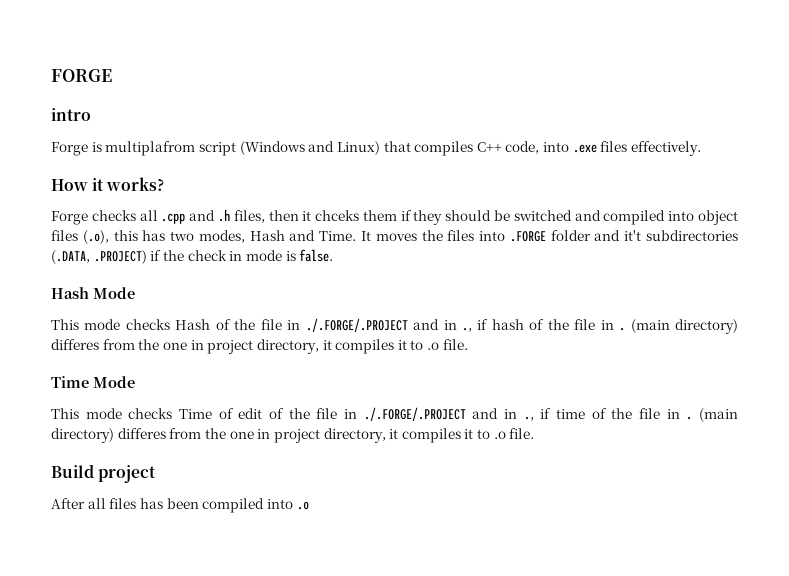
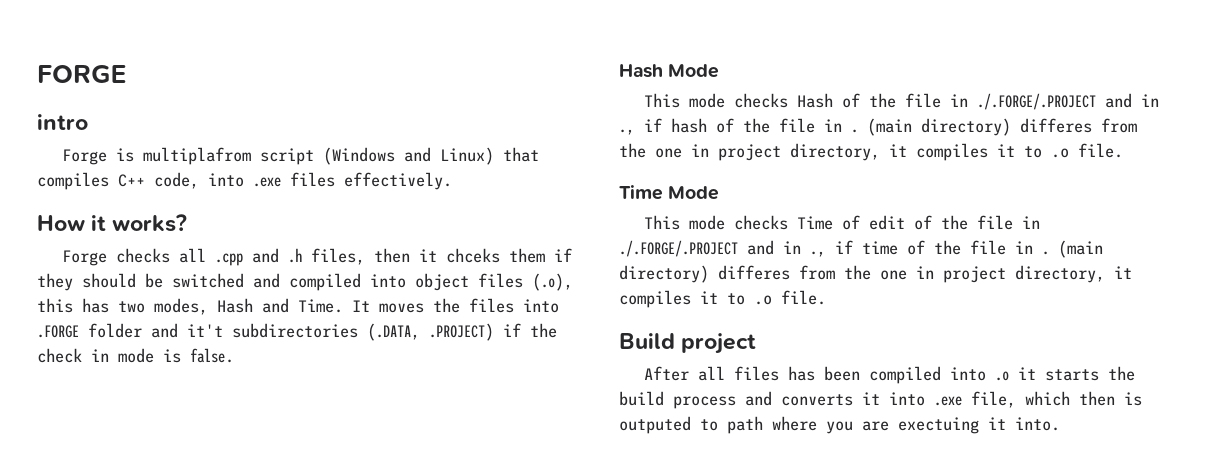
(309, 505) none -> [1017,366,1135,381] [619,391,1142,409] [619,416,1060,434] it starts the build process and converts it into .exe file, which then is outputed to path where you are exectuing it into.

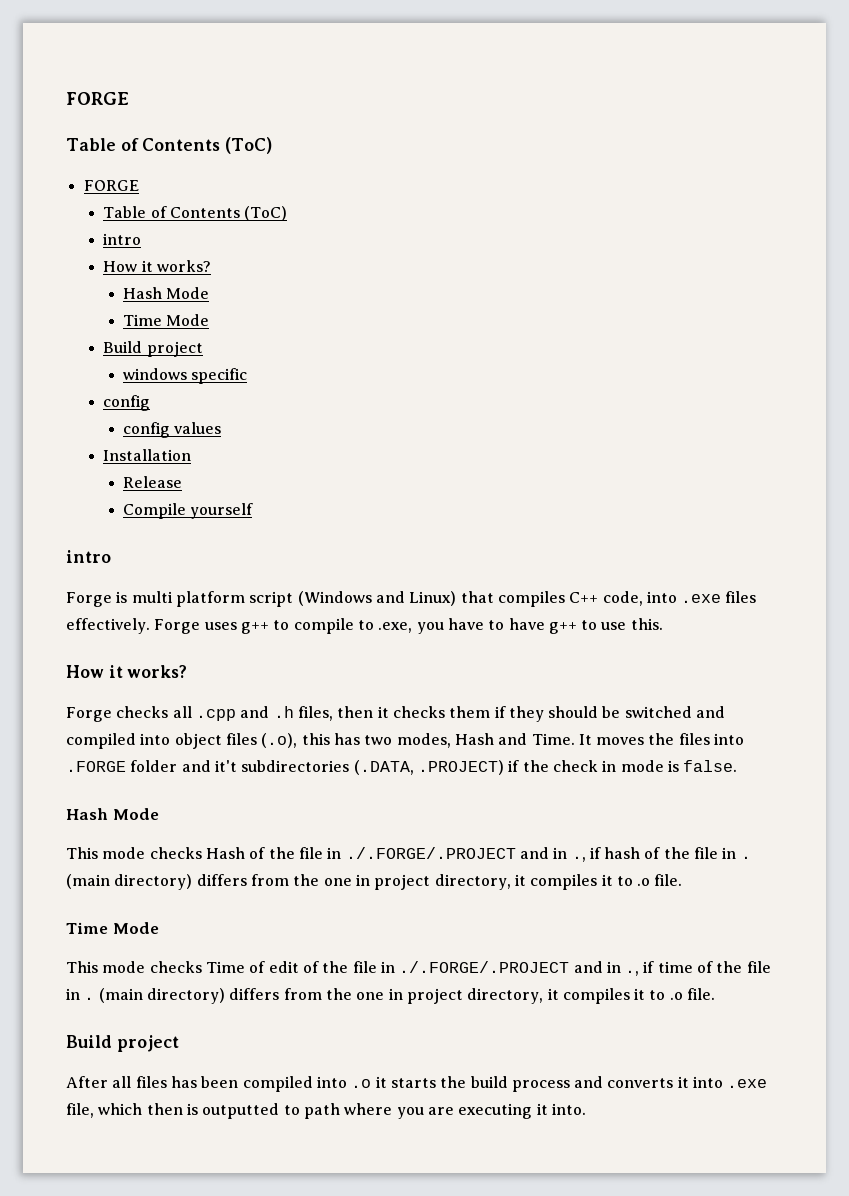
[37,65,127,83] FORGE -> [66,92,129,105] [66,137,273,154] [83,180,139,191] [103,206,288,221] [103,233,142,245] [103,260,211,272] [123,287,210,299] [123,314,210,326] [103,341,203,357] [123,368,248,384] [103,395,151,411] [123,422,222,438] [103,449,192,461] [123,476,183,488] [123,503,254,519] FORGE // Table of Contents (ToC) // FORGE // Table of Contents (ToC) // intro // How it works? // Hash Mode // Time Mode // Build project // windows specific // config // config values // Installation // Release // Compile yourself
[142,147,251,165] multiplafrom -> [131,591,245,607] multi platform
(452, 181) none -> [154,618,663,634] Forge uses g++ to compile to .exe, you have to have g++ to use this.
[445,248,500,263] chceks -> [392,706,445,718] checks
[1020,118,1092,133] differes -> [196,874,247,886] differs
[718,265,790,280] differes -> [229,988,280,1000] differs
[619,416,691,434] outputed -> [202,1103,280,1119] outputted
[898,417,979,434] exectuing -> [458,1103,533,1119] executing

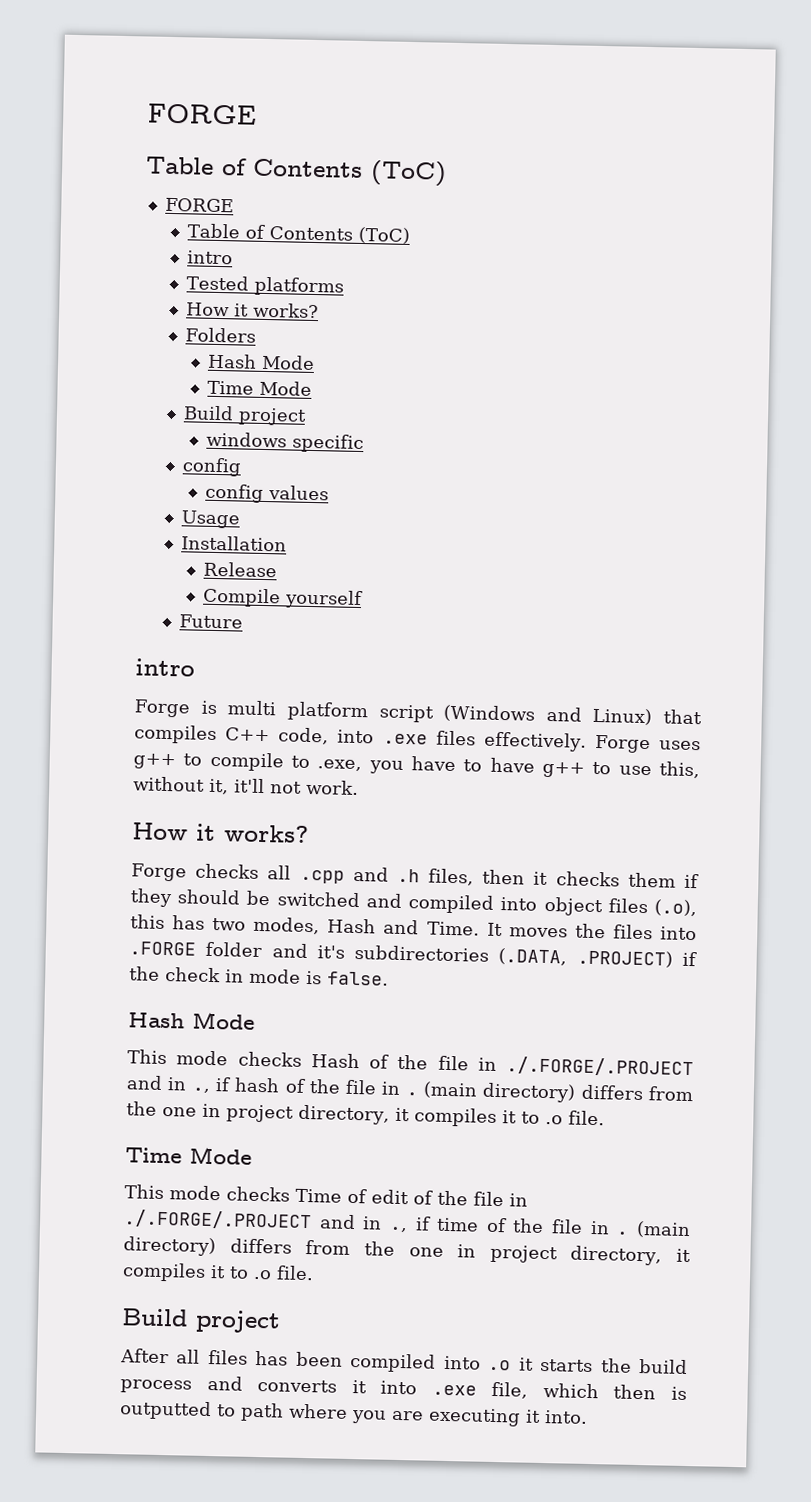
[103,260,211,272] // How it works? -> [185,275,344,297] [185,302,319,319] [184,327,256,343] // Tested platforms // How it works? // Folders
(222, 428) none -> [180,510,240,529] // Usage
(254, 511) none -> [178,614,243,629] // Future
[630,618,663,630] this. -> [659,761,700,779] [133,776,359,796] this, without it, it'll not work.
[214,760,237,772] it't -> [316,945,345,959] it's

